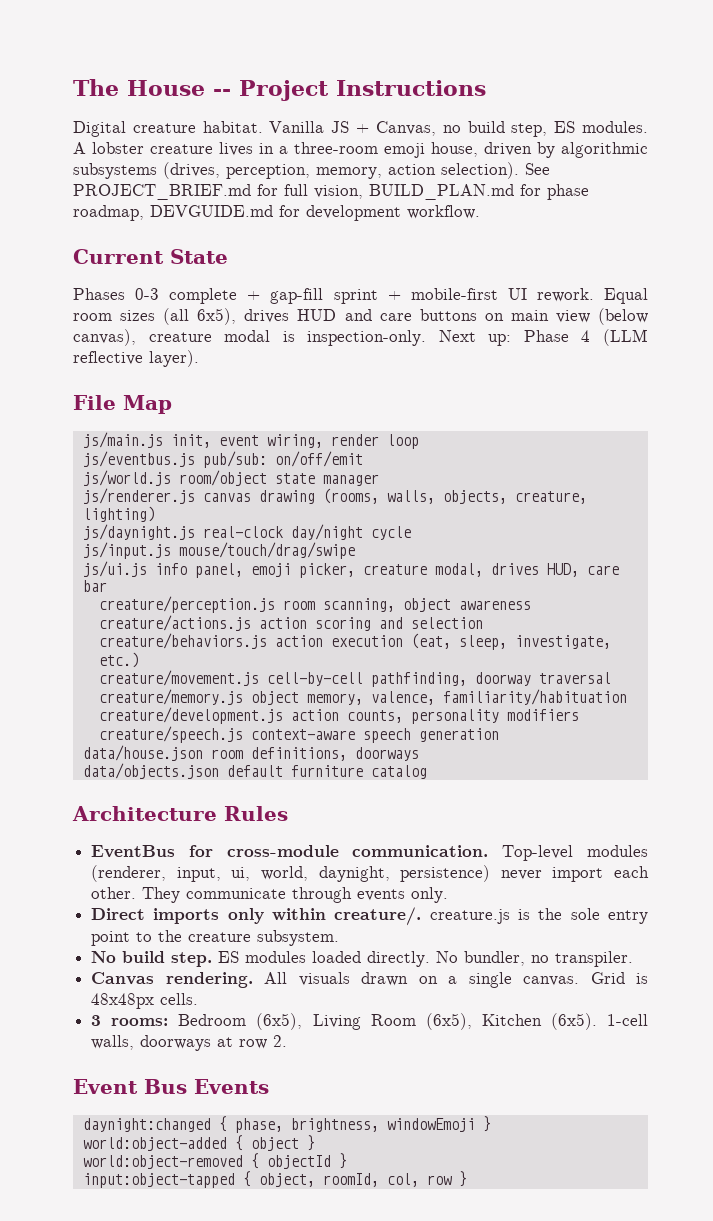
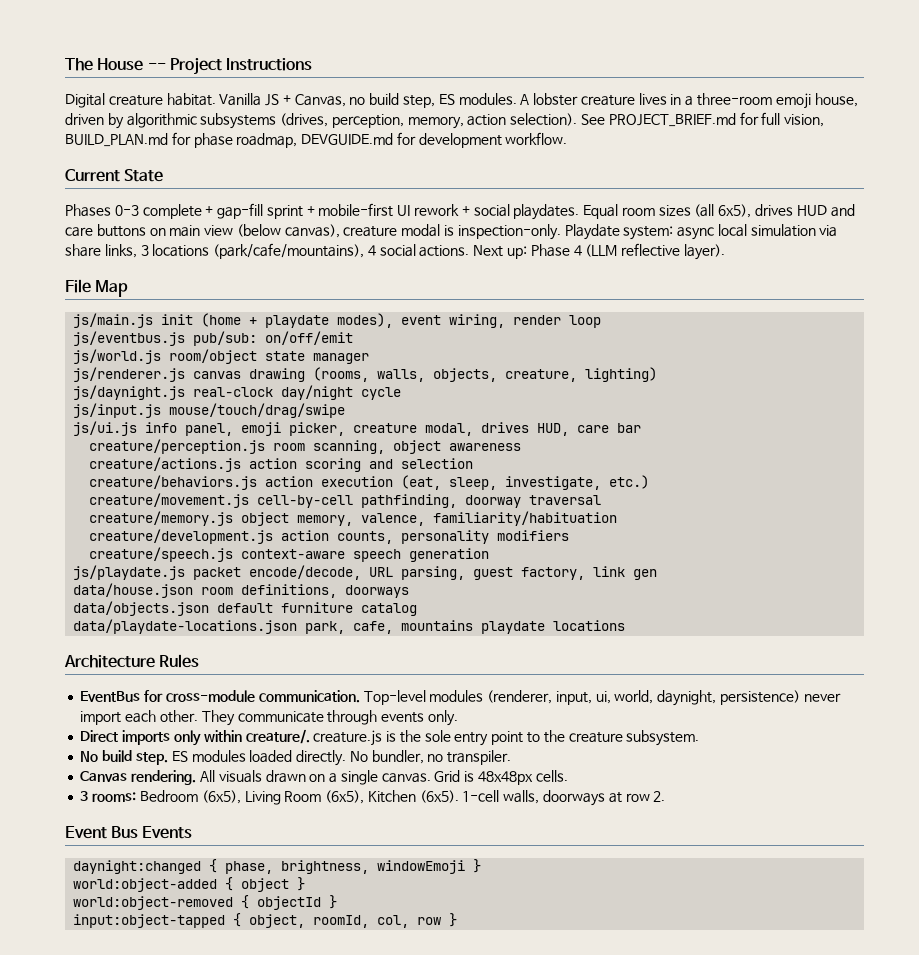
[536,288,594,302] rework. -> [414,204,580,220] rework + social playdates.
(427, 338) none -> [564,224,838,240] [65,243,470,259] Playdate system: async local simulation via share links, 3 locations (park/cafe/mountains), 4 social actions.
[170,434,211,448] init, -> [161,313,394,328] init (home + playdate modes),
(499, 735) none -> [73,565,658,580] // js/playdate.js packet encode/decode, URL parsing, guest factory, link gen
(427, 772) none -> [73,619,626,634] // data/playdate-locations.json park, cafe, mountains playdate locations

